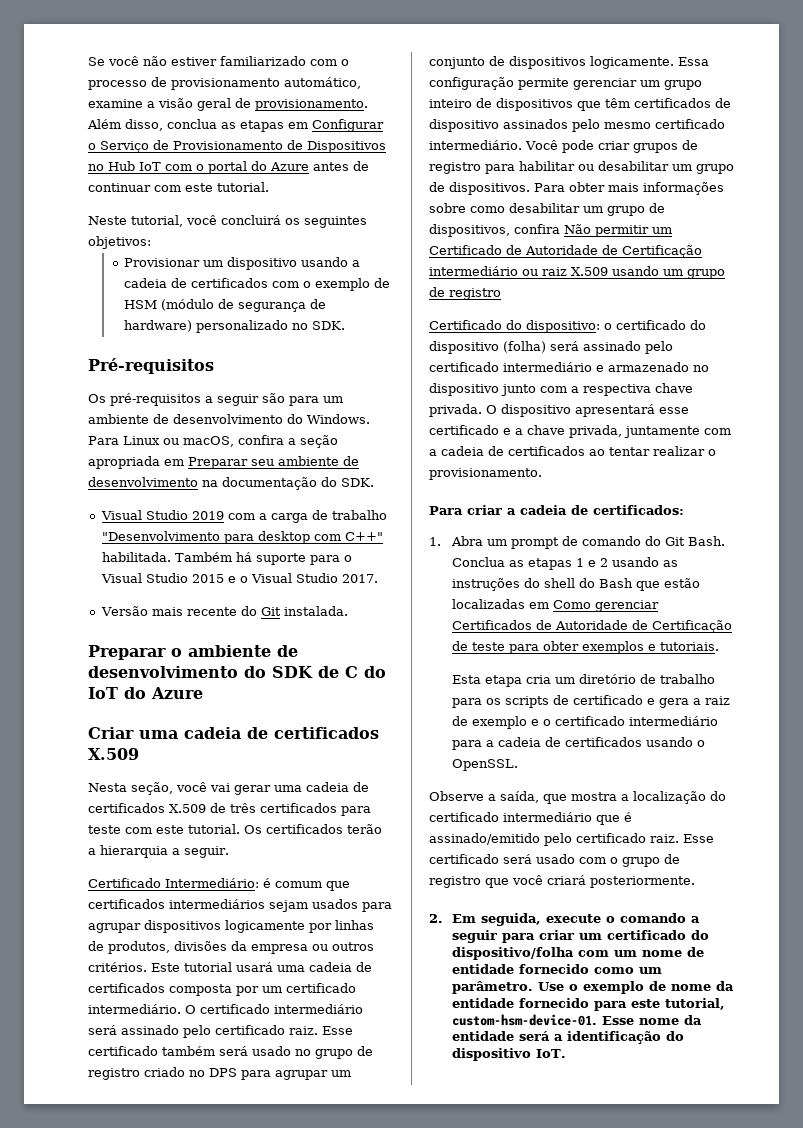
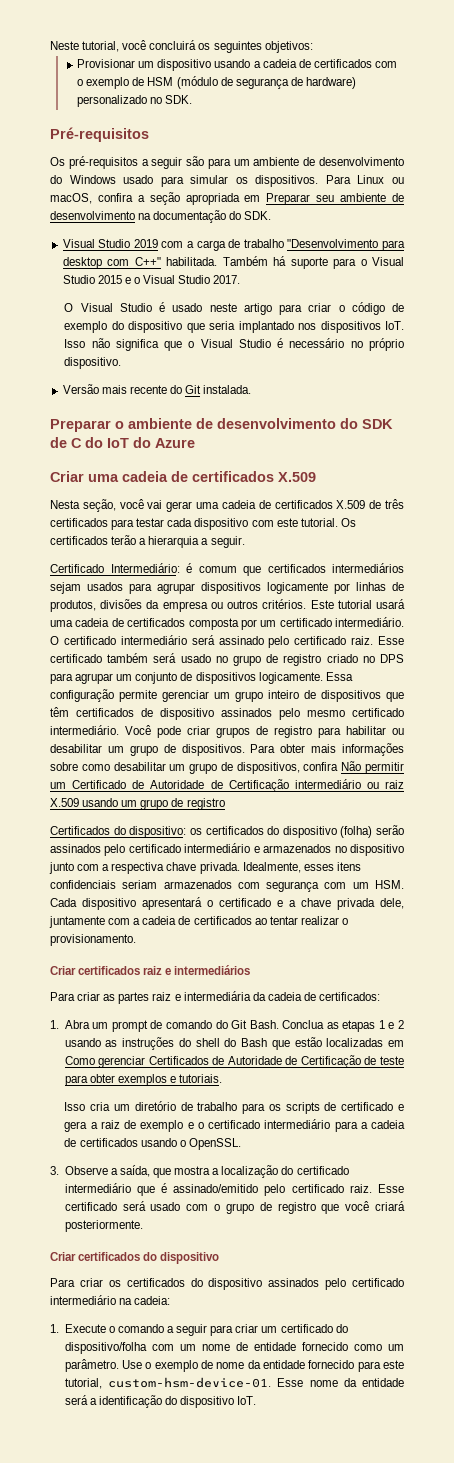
[88,56,349,66] [88,77,361,90] [88,98,368,111] [87,119,384,132] [88,140,386,153] [88,161,369,174] [88,182,269,192] Se você não estiver familiarizado com o processo de provisionamento automático, examine a visão geral de provisionamento. Além disso, conclua as etapas em Configurar o Serviço de Provisionamento de Dispositivos no Hub IoT com o portal do Azure antes de continuar com este tutorial. // -> (50, 45) none
[307,414,370,424] Windows. -> [69,175,319,187] Windows usado para simular os dispositivos.
(378, 578) none -> [64,302,404,315] [64,321,404,333] [64,338,404,351] [64,357,122,369] // O Visual Studio é usado neste artigo para criar o código de exemplo do dispositivo que seria implantado nos dispositivos IoT. Isso não significa que o Visual Studio é necessário no próprio dispositivo.
[88,825,121,834] teste -> [136,518,249,530] testar cada dispositivo
[429,320,502,330] Certificado -> [50,826,110,835] Certificados
[604,320,686,330] o certificado -> [189,826,264,835] os certificados
[550,341,641,351] será assinado -> [376,825,404,835] [50,844,101,853] serão assinados
[608,362,689,372] armazenado -> [263,844,332,853] armazenados
[486,405,497,414] O -> [242,862,361,873] [50,880,404,892] [50,898,77,907] Idealmente, esses itens confidenciais seriam armazenados com segurança com um HSM. Cada
[659,407,689,414] esse -> [207,900,213,907] o
[569,425,622,438] privada, -> [337,898,404,910] privada dele,
[429,505,516,515] Para criar a -> [50,965,251,975] [50,991,266,1004] Criar certificados raiz e intermediários // Para criar as partes raiz e intermediária da
[451,675,522,687] Esta etapa -> [64,1102,86,1111] Isso
(518, 765) none -> [50,1166,59,1175] 3.
[429,913,601,926] 2. Em seguida, execute -> [50,1252,220,1264] [50,1278,404,1290] [50,1295,171,1305] [50,1324,106,1333] Criar certificados do dispositivo // Para criar os certificados do dispositivo assinados pelo certificado intermediário na cadeia: // 1. Execute

